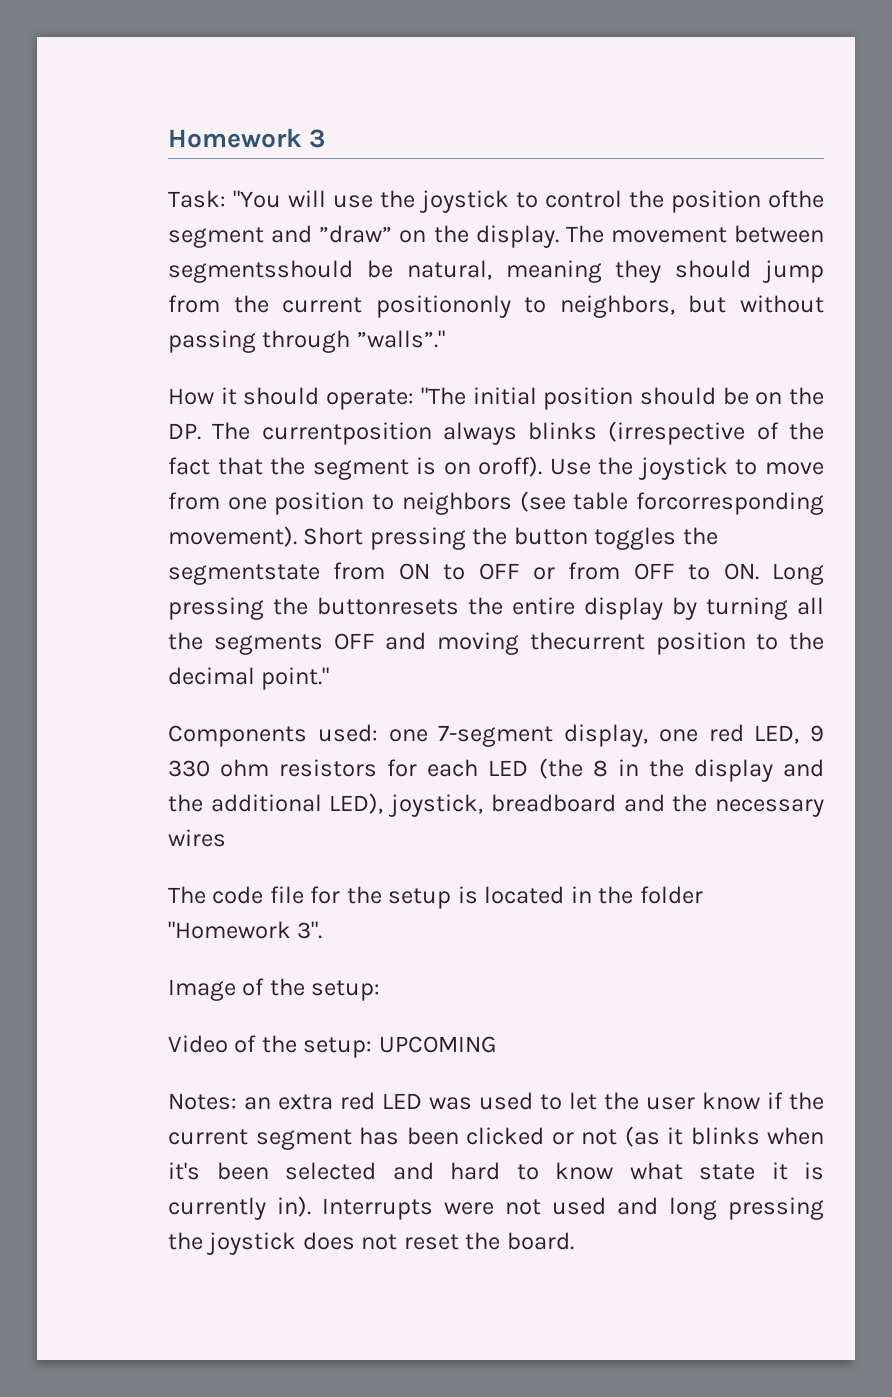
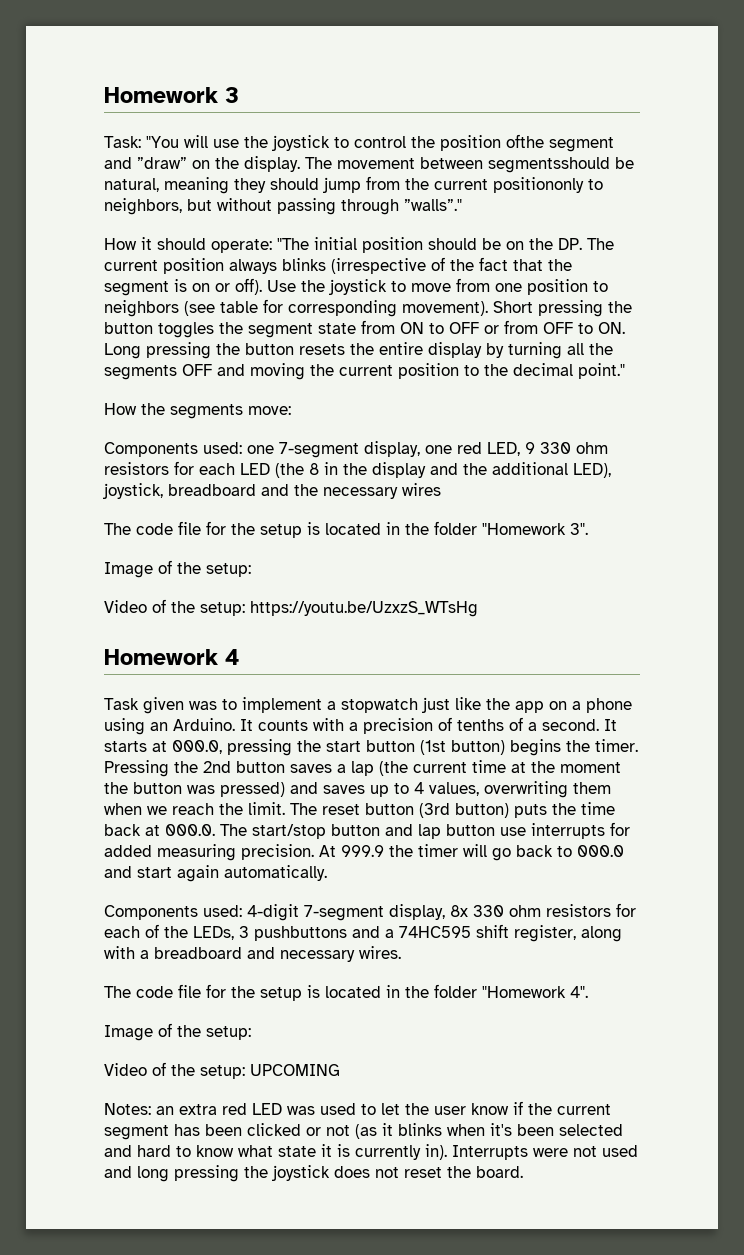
[261,422,432,445] currentposition -> [104,258,224,274] current position
[478,456,543,477] oroff). -> [215,278,262,295] or off).
[636,492,824,515] forcorresponding -> [263,299,397,317] for corresponding
[168,564,320,585] segmentstate -> [248,323,356,338] segment state
[317,597,459,615] buttonresets -> [245,343,345,355] button resets
[529,632,645,650] thecurrent -> [310,364,393,376] the current
(330, 678) none -> [104,403,291,419] // How the segments move:
(381, 990) none -> [104,599,478,617] [104,649,239,665] [104,697,632,714] [104,717,617,735] [104,739,638,756] [104,760,621,777] [104,781,611,798] [104,802,615,818] [104,822,630,839] [104,844,624,861] [104,865,327,882] [104,903,636,921] [104,924,622,942] [104,946,401,962] [104,984,588,1001] [104,1023,251,1041] // Video of the setup: https://youtu.be/UzxzS_WTsHg // Homework 4 // Task given was to implement a stopwatch just like the app on a phone using an Arduino. It counts with a precision of tenths of a second. It starts at 000.0, pressing the start button (1st button) begins the timer. Pressing the 2nd button saves a lap (the current time at the moment the button was pressed) and saves up to 4 values, overwriting them when we reach the limit. The reset button (3rd button) puts the time back at 000.0. The start/stop button and lap button use interrupts for added measuring precision. At 999.9 the timer will go back to 000.0 and start again automatically. // Components used: 4-digit 7-segment display, 8x 330 ohm resistors for each of the LEDs, 3 pushbuttons and a 74HC595 shift register, along with a breadboard and necessary wires. // The code file for the setup is located in the folder "Homework 4". // Image of the setup:

